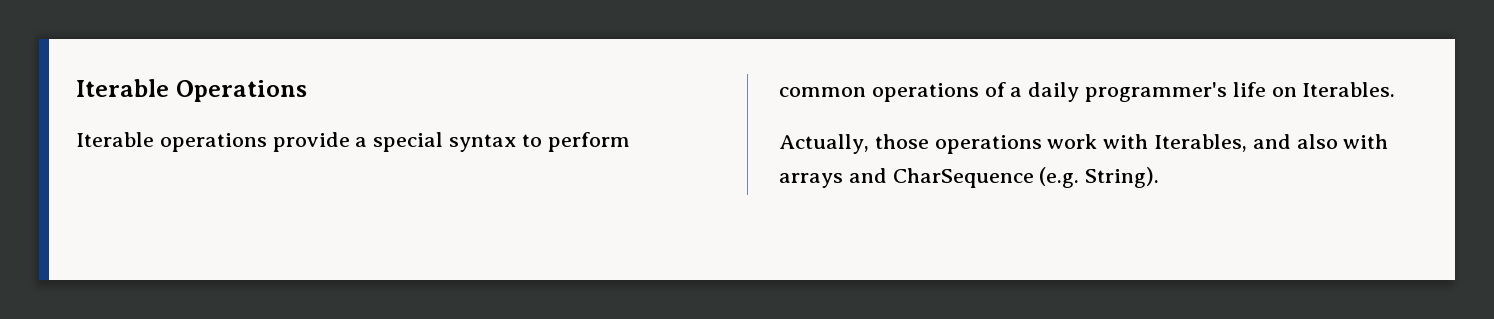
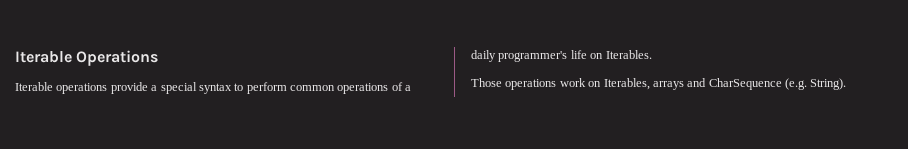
[779,134,1389,154] Actually, those operations work with Iterables, and also with -> [471,78,650,90] Those operations work on Iterables,

